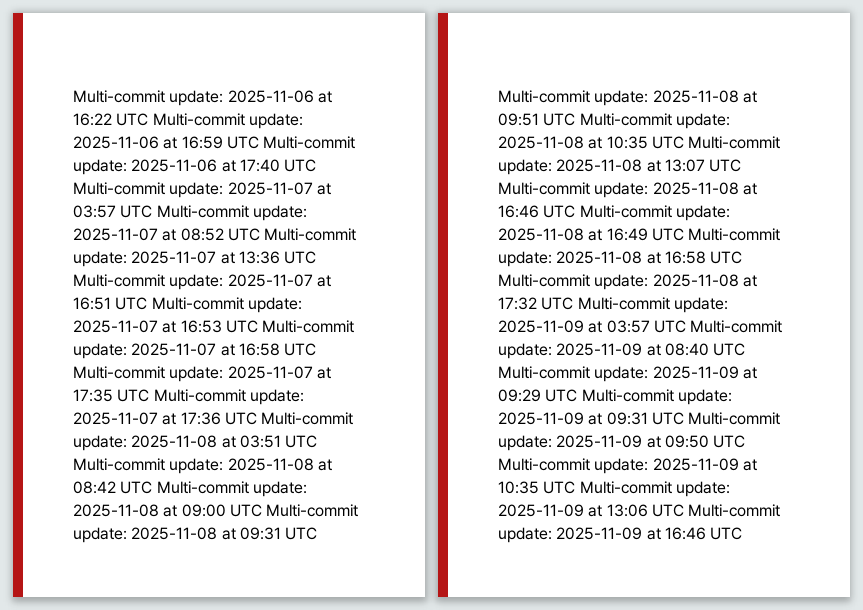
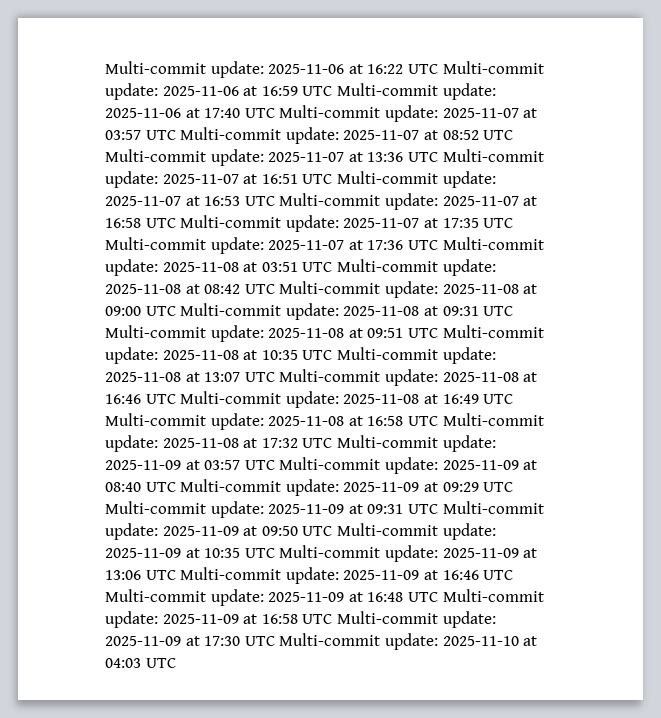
(743, 533) none -> [105,589,544,606] [105,611,496,628] [105,633,538,650] [105,658,176,668] Multi-commit update: 2025-11-09 at 16:48 UTC Multi-commit update: 2025-11-09 at 16:58 UTC Multi-commit update: 2025-11-09 at 17:30 UTC Multi-commit update: 2025-11-10 at 04:03 UTC

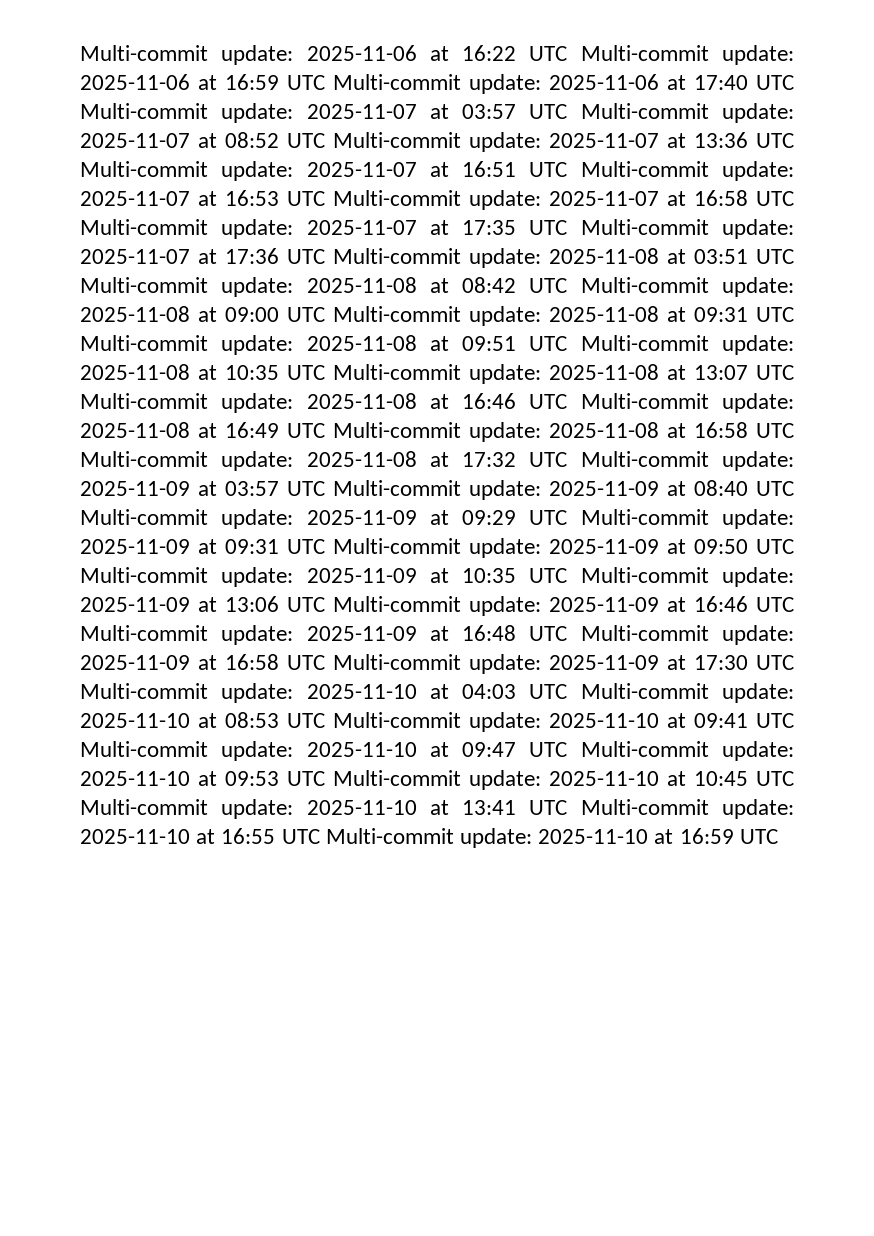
(176, 663) none -> [580,683,794,703] [80,712,794,732] [80,741,794,761] [80,770,794,790] [80,799,794,819] [80,828,778,848] Multi-commit update: 2025-11-10 at 08:53 UTC Multi-commit update: 2025-11-10 at 09:41 UTC Multi-commit update: 2025-11-10 at 09:47 UTC Multi-commit update: 2025-11-10 at 09:53 UTC Multi-commit update: 2025-11-10 at 10:45 UTC Multi-commit update: 2025-11-10 at 13:41 UTC Multi-commit update: 2025-11-10 at 16:55 UTC Multi-commit update: 2025-11-10 at 16:59 UTC

